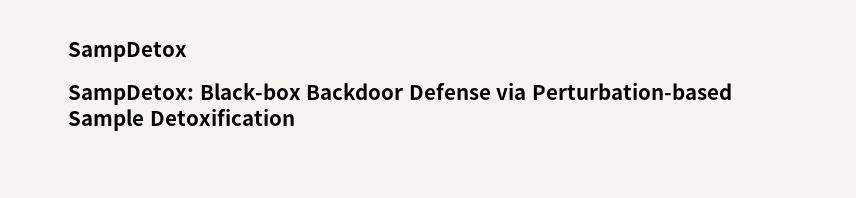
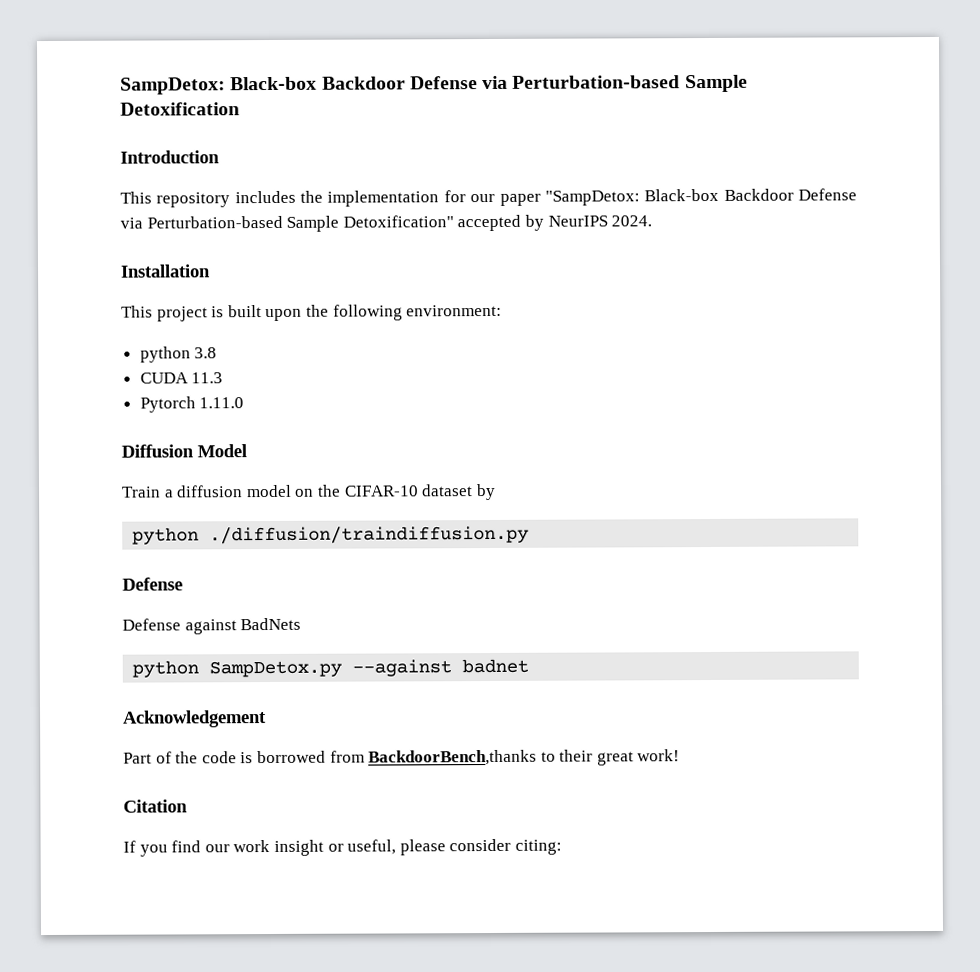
[68,41,187,62] SampDetox // -> (120, 86) none
(295, 117) none -> [120,150,220,164] [120,188,858,208] [120,214,653,232] [120,264,211,278] [121,304,503,322] [139,346,218,363] [139,372,224,384] [139,396,245,413] [121,444,247,458] [121,483,496,501] [132,525,530,545] [122,577,183,591] [122,617,302,635] [132,658,530,678] [123,710,267,728] [123,749,681,766] [123,799,188,813] [123,838,562,857] // Introduction // This repository includes the implementation for our paper "SampDetox: Black-box Backdoor Defense via Perturbation-based Sample Detoxification" accepted by NeurIPS 2024. // Installation // This project is built upon the following environment: // python 3.8 // CUDA 11.3 // Pytorch 1.11.0 // Diffusion Model // Train a diffusion model on the CIFAR-10 dataset by // python ./diffusion/traindiffusion.py // Defense // Defense against BadNets // python SampDetox.py --against badnet // Acknowledgement // Part of the code is borrowed from BackdoorBench,thanks to their great work! // Citation // If you find our work insight or useful, please consider citing:

